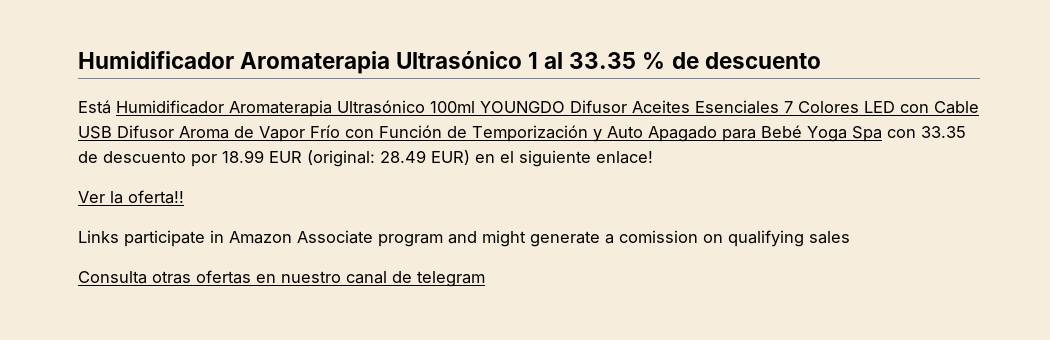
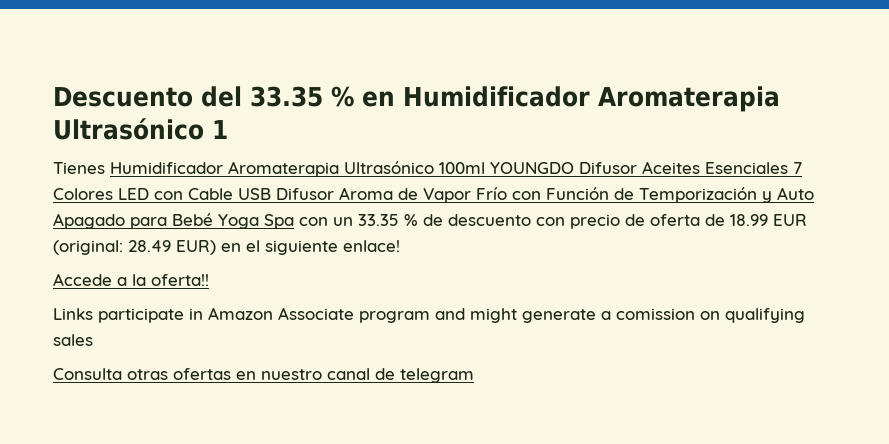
(78, 60) none -> [53,86,395,107] Descuento del 33.35 % en
[544,52,821,70] [78,100,111,114] al 33.35 % de descuento // Está -> [53,162,105,174] // Tienes
[921,126,966,138] [78,151,217,167] 33.35 de descuento por -> [333,214,725,229] un 33.35 % de descuento con precio de oferta de
[78,191,105,203] Ver -> [53,273,127,286] Accede a

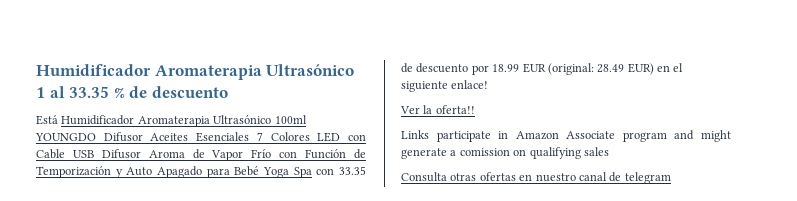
[53,86,395,107] Descuento del 33.35 % en -> (36, 70) none
[53,162,105,174] // Tienes -> [49,86,228,98] [36,115,58,125] al 33.35 % de descuento // Está
[333,214,725,229] un 33.35 % de descuento con precio de oferta de -> [339,166,366,175] [401,63,489,75] 33.35 de descuento por
[53,273,127,286] Accede a -> [400,106,420,114] Ver

